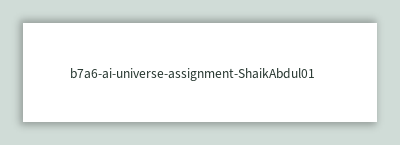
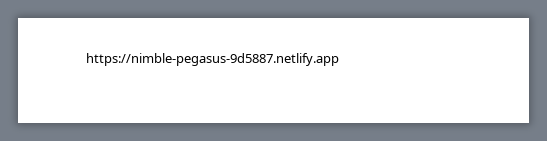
[70,68,315,81] b7a6-ai-universe-assignment-ShaikAbdul01 -> [86,53,339,66] https://nimble-pegasus-9d5887.netlify.app

